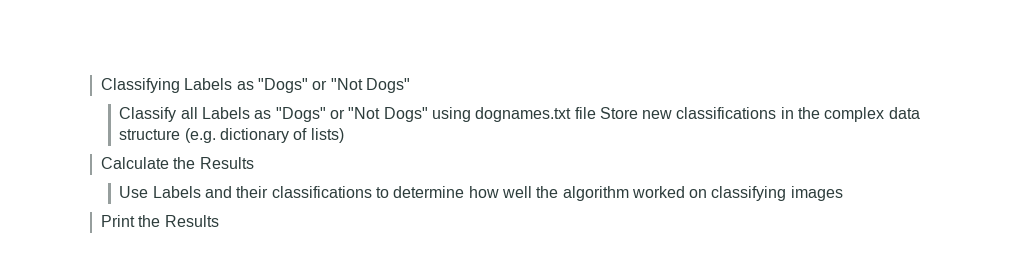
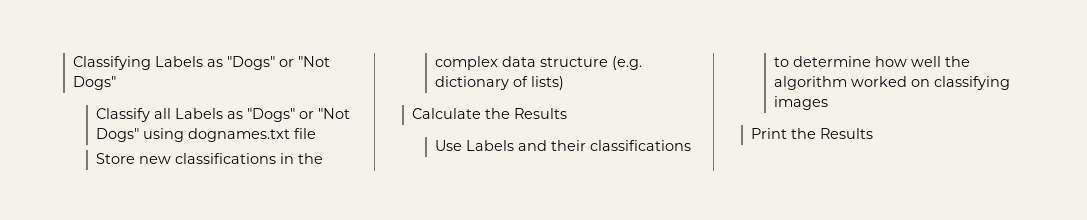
(596, 113) none -> (317, 133) //

